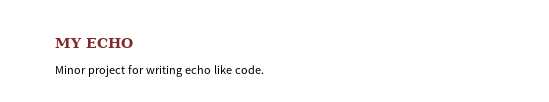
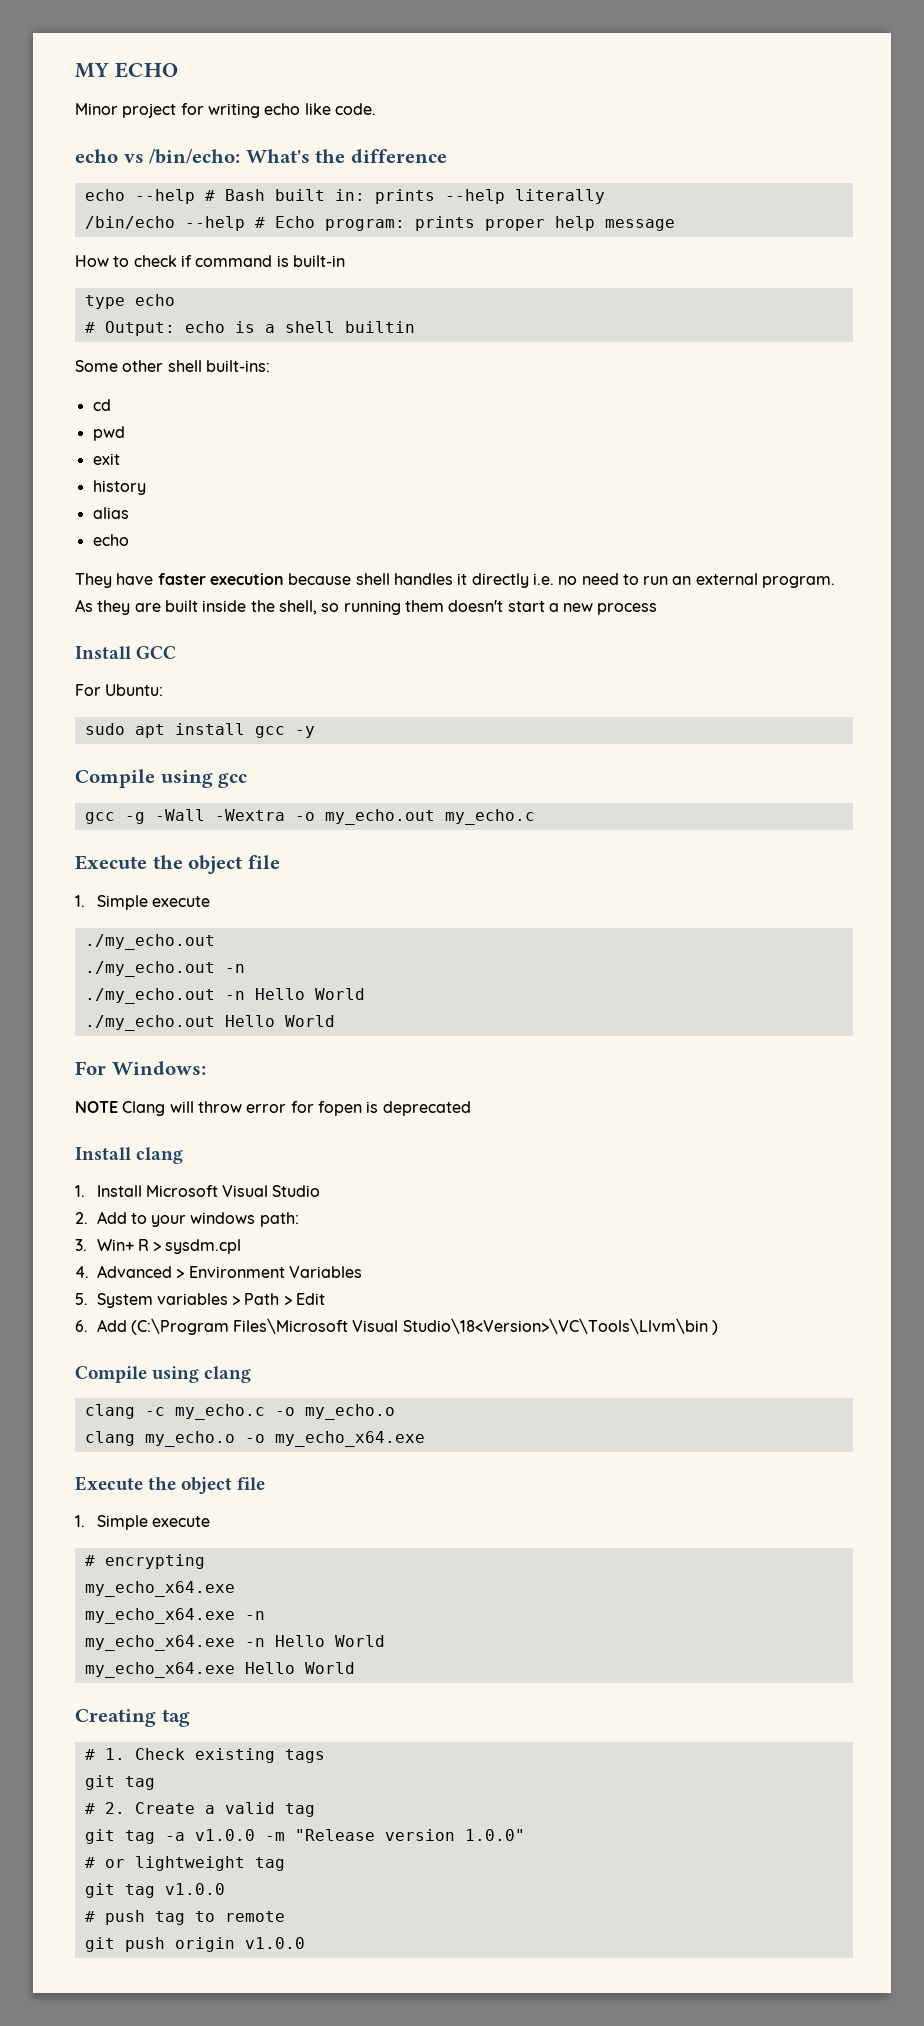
(264, 69) none -> [75,149,447,164] [84,189,605,204] [84,216,675,231] [75,255,345,267] [84,294,175,309] [84,321,415,336] [75,360,270,372] [92,399,111,411] [92,426,125,441] [92,453,120,465] [92,480,146,495] [92,507,129,519] [92,534,129,546] [75,573,836,588] [75,599,658,615] [75,646,177,659] [75,684,164,696] [84,723,315,738] [75,769,248,788] [84,809,535,825] [75,855,280,874] [75,895,210,910] [84,934,215,950] [84,961,245,977] [84,988,365,1004] [84,1015,335,1031] [75,1061,206,1075] [75,1101,471,1116] [75,1147,184,1164] [75,1185,321,1197] [75,1211,299,1227] [75,1239,242,1254] [75,1265,362,1278] [75,1293,326,1308] [75,1318,719,1335] [75,1366,252,1383] [84,1404,395,1420] [84,1431,425,1447] [75,1476,266,1494] [75,1515,210,1530] [84,1554,205,1569] [84,1581,235,1597] [84,1608,265,1624] [84,1635,385,1651] [84,1662,355,1678] [75,1709,190,1727] [84,1748,325,1763] [84,1775,155,1790] [84,1802,315,1817] [84,1829,525,1844] [84,1856,285,1871] [84,1883,225,1898] [84,1910,285,1925] [84,1937,305,1952] // echo vs /bin/echo: What's the difference // echo --help # Bash built in: prints --help literally // /bin/echo --help # Echo program: prints proper help message // How to check if command is built-in // type echo // # Output: echo is a shell builtin // Some other shell built-ins: // cd // pwd // exit // history // alias // echo // They have faster execution because shell handles it directly i.e. no need to run an external program. As they are built inside the shell, so running them doesn't start a new process // Install GCC // For Ubuntu: // sudo apt install gcc -y // Compile using gcc // gcc -g -Wall -Wextra -o my_echo.out my_echo.c // Execute the object file // 1. Simple execute // ./my_echo.out // ./my_echo.out -n // ./my_echo.out -n Hello World // ./my_echo.out Hello World // For Windows: // NOTE Clang will throw error for fopen is deprecated // Install clang // 1. Install Microsoft Visual Studio // 2. Add to your windows path: // 3. Win+ R > sysdm.cpl // 4. Advanced > Environment Variables // 5. System variables > Path > Edit // 6. Add (C:\Program Files\Microsoft Visual Studio\18<Version>\VC\Tools\Llvm\bin ) // Compile using clang // clang -c my_echo.c -o my_echo.o // clang my_echo.o -o my_echo_x64.exe // Execute the object file // 1. Simple execute // # encrypting // my_echo_x64.exe // my_echo_x64.exe -n // my_echo_x64.exe -n Hello World // my_echo_x64.exe Hello World // Creating tag // # 1. Check existing tags // git tag // # 2. Create a valid tag // git tag -a v1.0.0 -m "Release version 1.0.0" // # or lightweight tag // git tag v1.0.0 // # push tag to remote // git push origin v1.0.0

